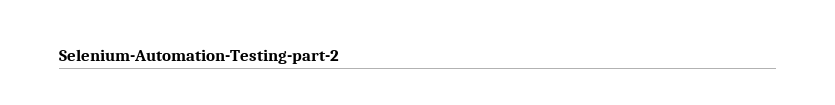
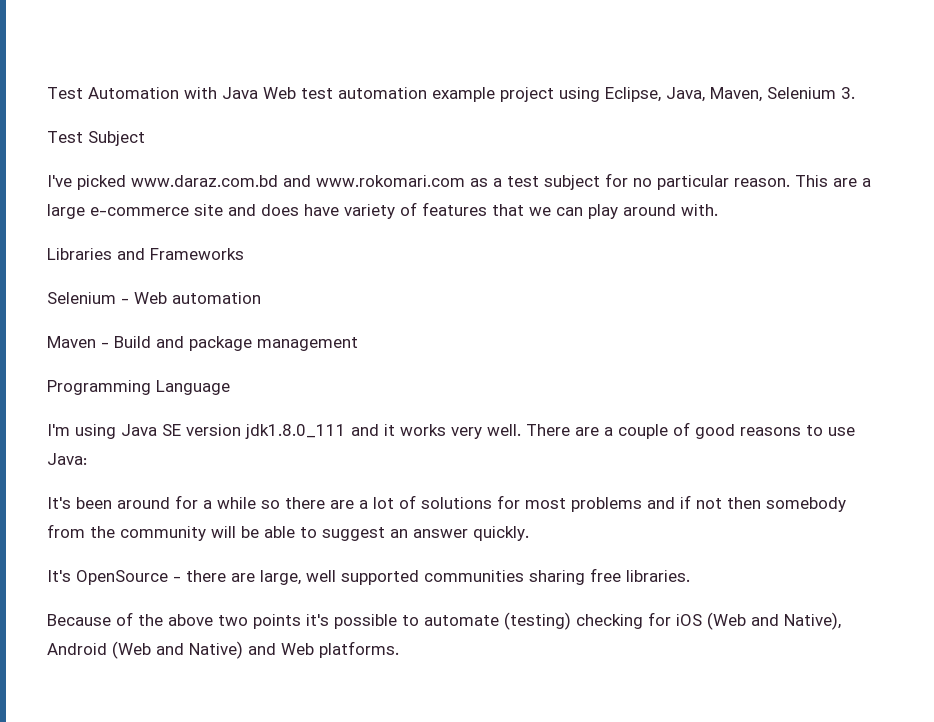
[59,49,339,64] Selenium-Automation-Testing-part-2 -> [47,87,855,102] [47,131,145,146] [47,173,871,190] [47,202,718,219] [47,248,244,260] [47,292,261,304] [47,336,358,351] [47,380,230,395] [47,422,855,439] [47,453,87,465] [47,495,846,512] [47,524,529,541] [47,568,690,585] [47,612,841,630] [47,641,399,659] Test Automation with Java Web test automation example project using Eclipse, Java, Maven, Selenium 3. // Test Subject // I've picked www.daraz.com.bd and www.rokomari.com as a test subject for no particular reason. This are a large e-commerce site and does have variety of features that we can play around with. // Libraries and Frameworks // Selenium - Web automation // Maven - Build and package management // Programming Language // I'm using Java SE version jdk1.8.0_111 and it works very well. There are a couple of good reasons to use Java: // It's been around for a while so there are a lot of solutions for most problems and if not then somebody from the community will be able to suggest an answer quickly. // It's OpenSource - there are large, well supported communities sharing free libraries. // Because of the above two points it's possible to automate (testing) checking for iOS (Web and Native), Android (Web and Native) and Web platforms.

